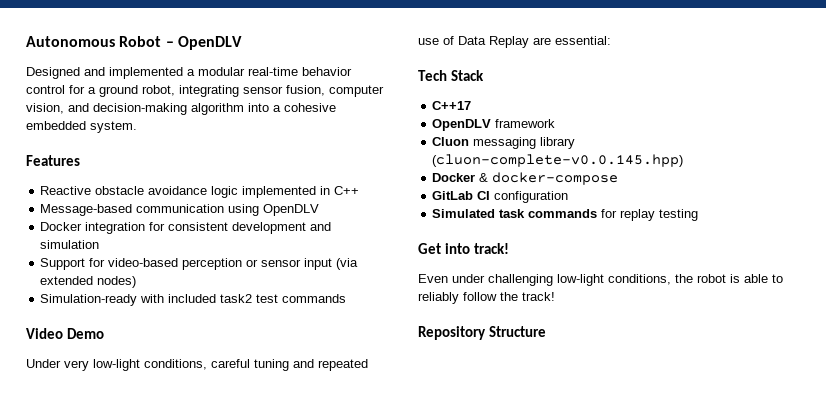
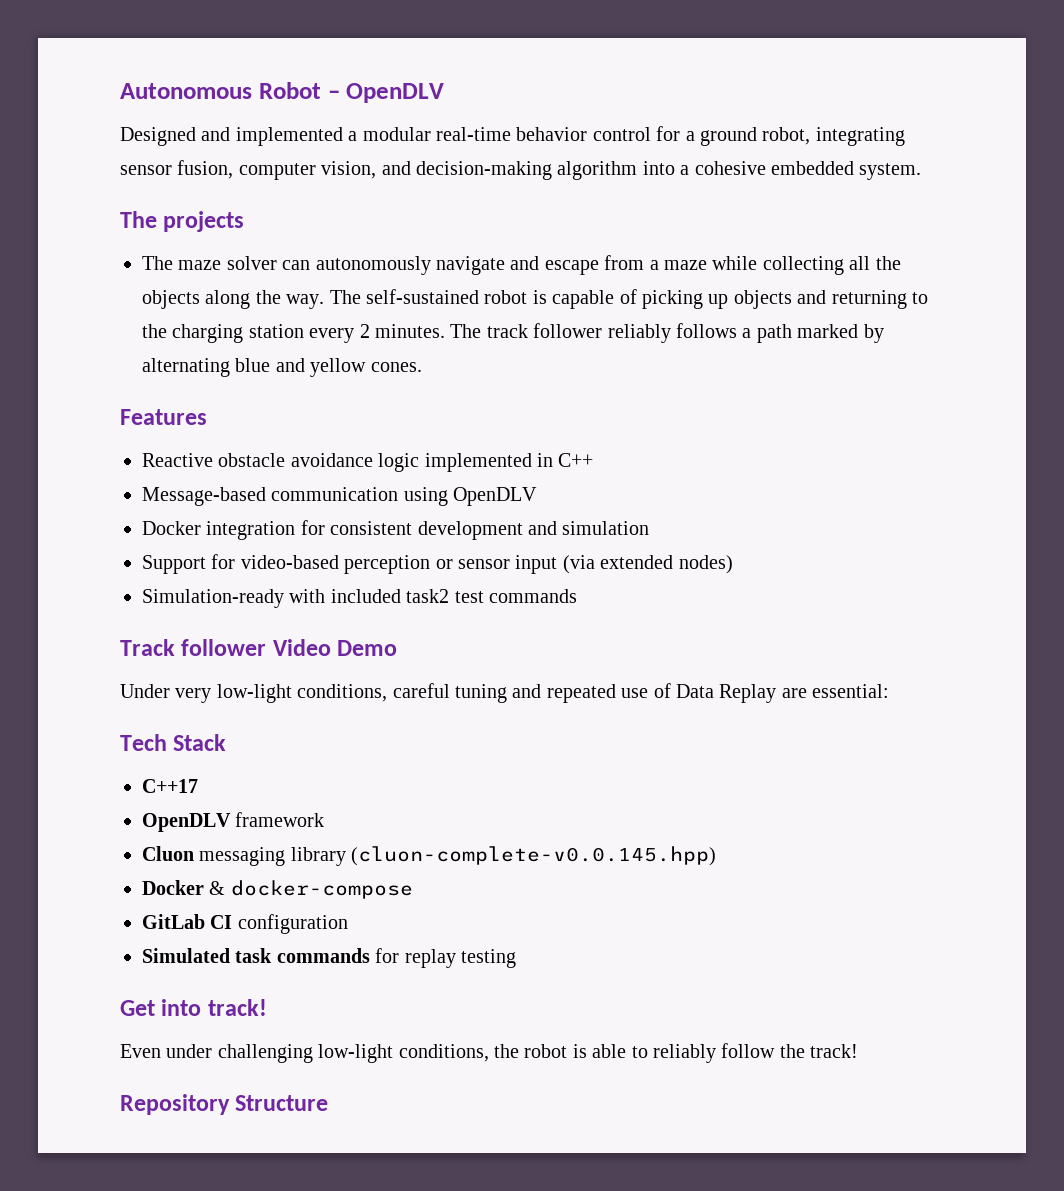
(137, 127) none -> [120,211,245,232] [142,255,901,275] [142,289,928,309] [142,323,884,343] [142,358,422,377] // The projects // The maze solver can autonomously navigate and escape from a maze while collecting all the objects along the way. The self-sustained robot is capable of picking up objects and returning to the charging station every 2 minutes. The track follower reliably follows a path marked by alternating blue and yellow cones.
(347, 298) none -> [120,639,267,656] Track follower

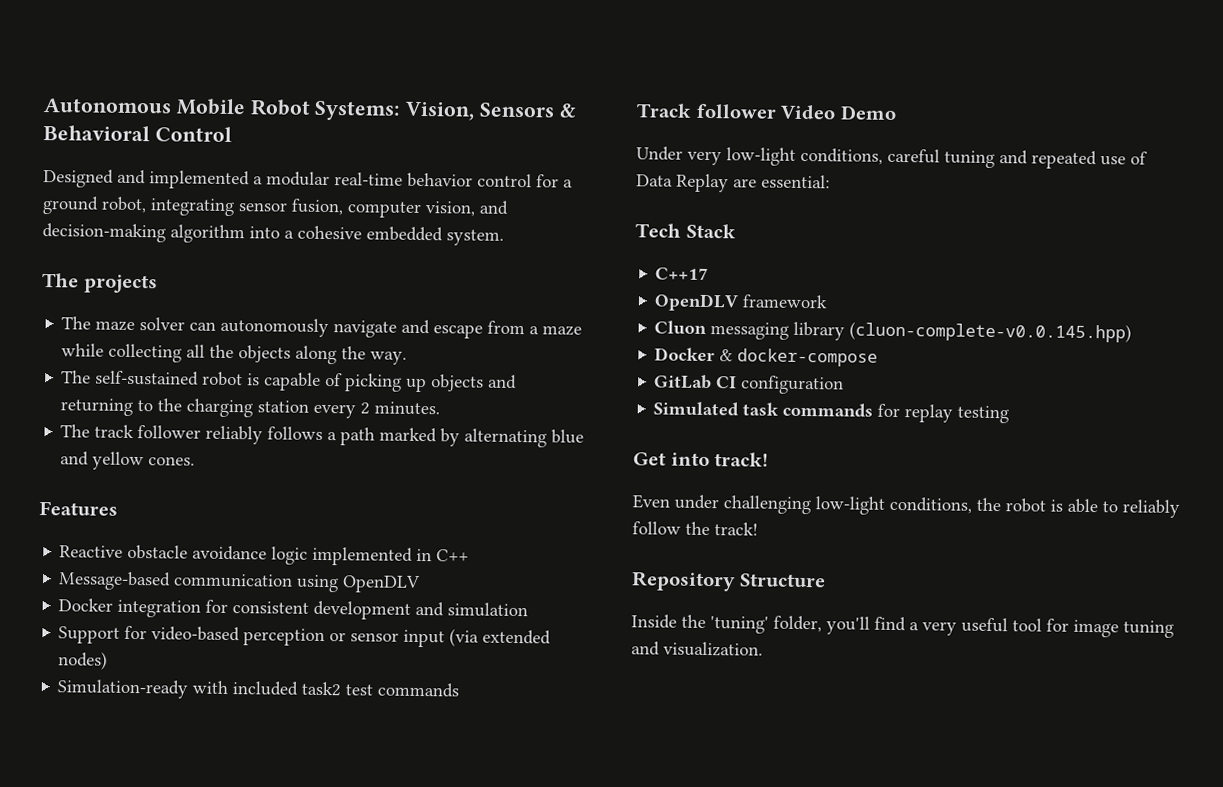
[258,82,445,103] Robot – OpenDLV -> [175,98,577,121] [43,125,232,143] Mobile Robot Systems: Vision, Sensors & Behavioral Control
(325, 301) none -> (408, 358) //
(445, 331) none -> (441, 408) //
(329, 1103) none -> [631,614,1174,638] [631,641,763,657] // Inside the 'tuning' folder, you'll find a very useful tool for image tuning and visualization.

